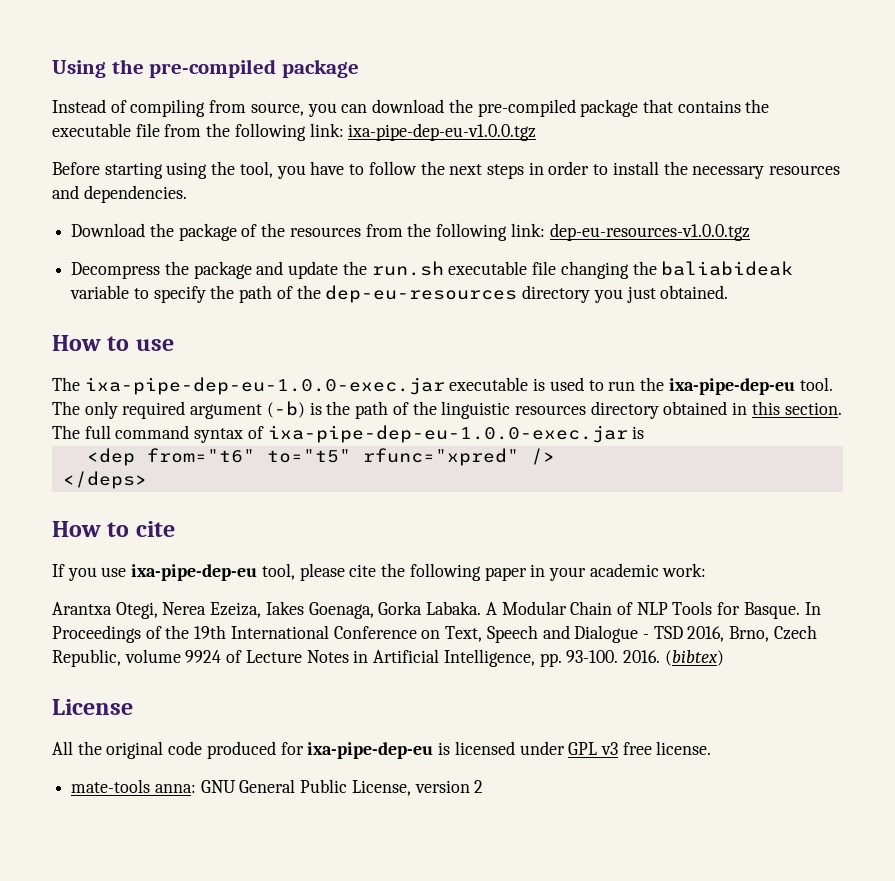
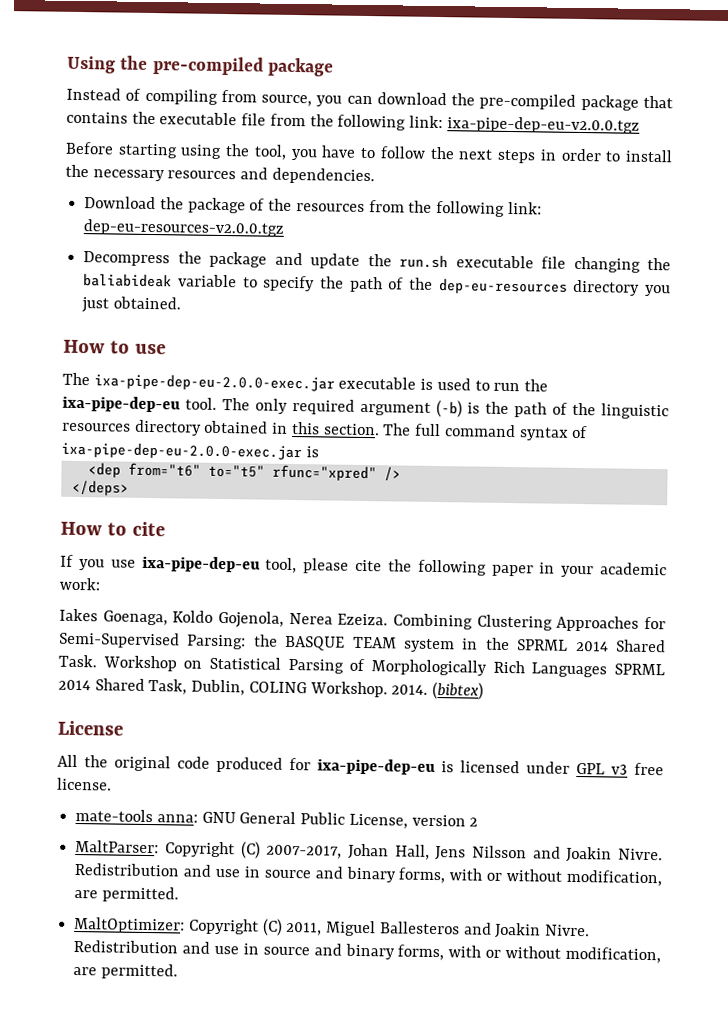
[348,123,537,141] ixa-pipe-dep-eu-v1.0.0.tgz -> [446,116,640,134] ixa-pipe-dep-eu-v2.0.0.tgz
[549,223,750,241] dep-eu-resources-v1.0.0.tgz -> [83,219,285,237] dep-eu-resources-v2.0.0.tgz
[84,377,445,395] ixa-pipe-dep-eu-1.0.0-exec.jar -> [93,373,335,392] ixa-pipe-dep-eu-2.0.0-exec.jar
[267,425,628,443] ixa-pipe-dep-eu-1.0.0-exec.jar -> [61,441,302,461] ixa-pipe-dep-eu-2.0.0-exec.jar
[52,601,821,619] [52,625,817,643] [52,649,660,667] Arantxa Otegi, Nerea Ezeiza, Iakes Goenaga, Gorka Labaka. A Modular Chain of NLP Tools for Basque. In Proceedings of the 19th International Conference on Text, Speech and Dialogue - TSD 2016, Brno, Czech Republic, volume 9924 of Lecture Notes in Artificial Intelligence, pp. 93-100. 2016. -> [59,608,666,632] [59,631,666,653] [58,654,665,678] [58,678,429,698] Iakes Goenaga, Koldo Gojenola, Nerea Ezeiza. Combining Clustering Approaches for Semi-Supervised Parsing: the BASQUE TEAM system in the SPRML 2014 Shared Task. Workshop on Statistical Parsing of Morphologically Rich Languages SPRML 2014 Shared Task, Dublin, COLING Workshop. 2014.
(484, 786) none -> [75,840,663,863] [74,862,662,887] [74,886,179,903] [74,916,591,939] [73,939,661,964] [73,963,178,980] // MaltParser: Copyright (C) 2007-2017, Johan Hall, Jens Nilsson and Joakin Nivre. Redistribution and use in source and binary forms, with or without modification, are permitted. // MaltOptimizer: Copyright (C) 2011, Miguel Ballesteros and Joakin Nivre. Redistribution and use in source and binary forms, with or without modification, are permitted.

